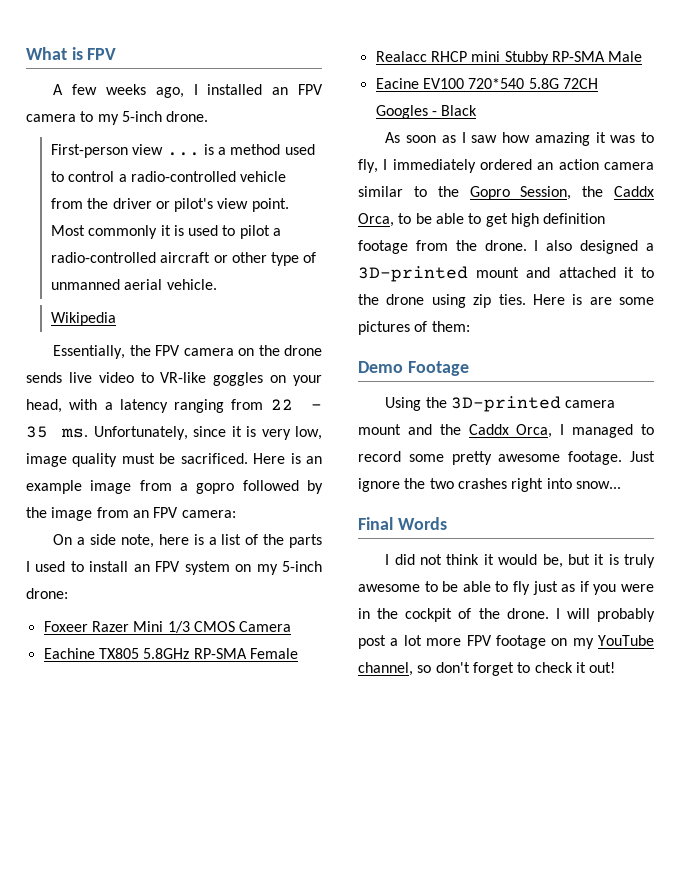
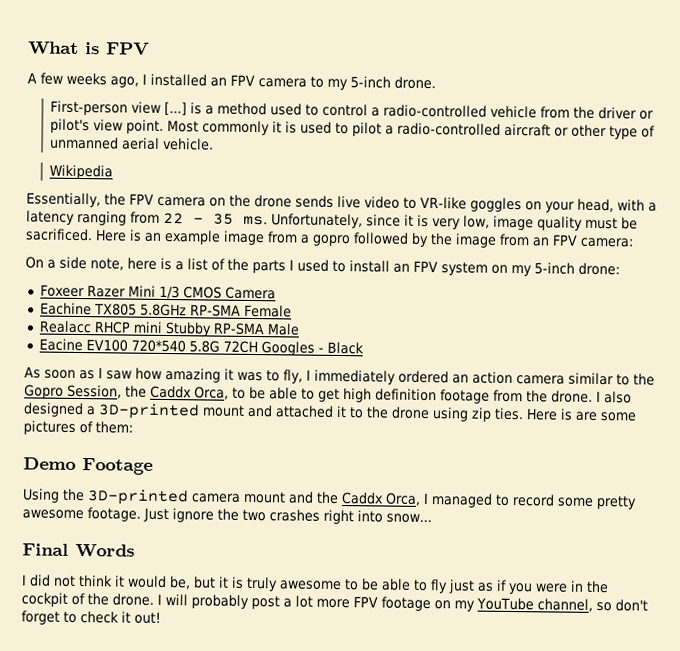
[166,152,200,156] ... -> [164,101,188,116] [...]

